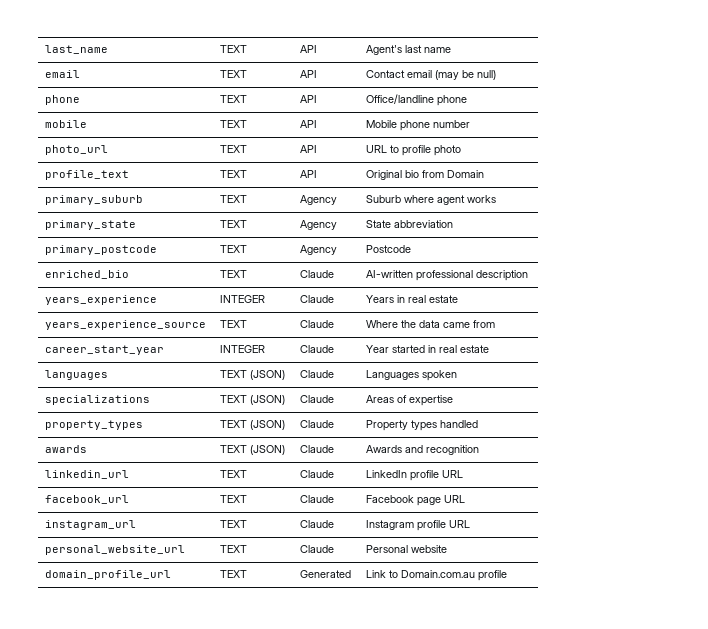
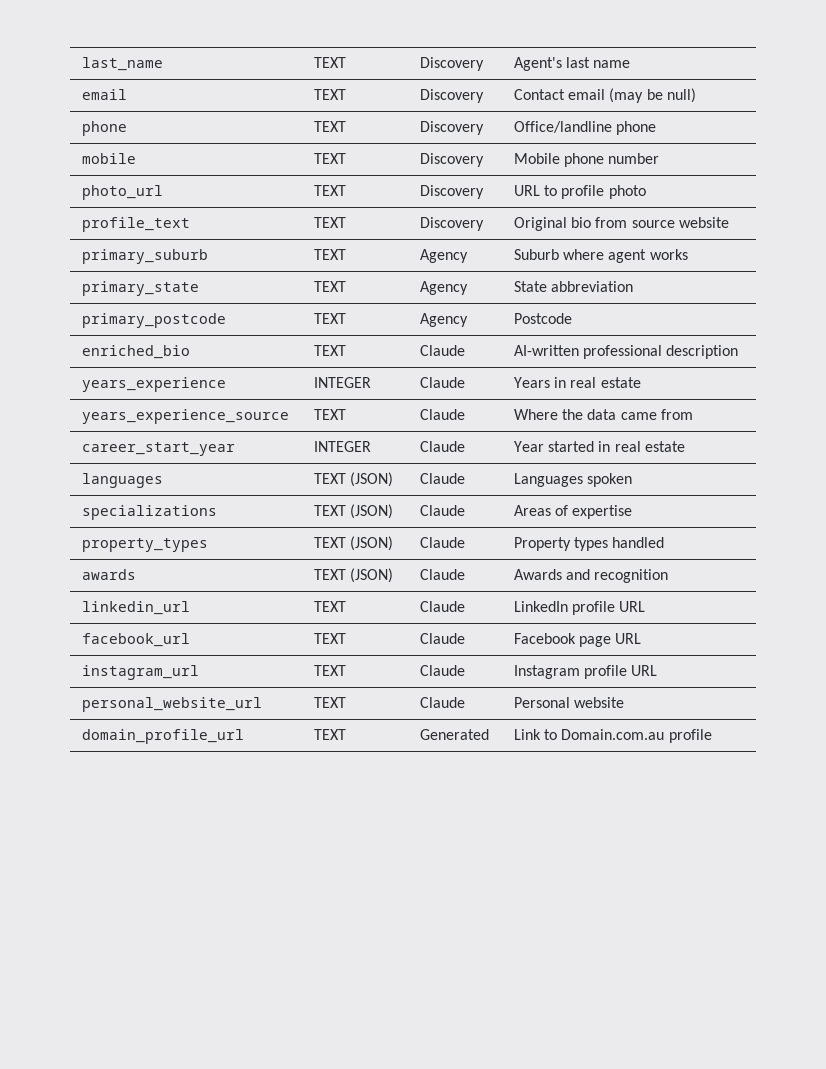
[299,45,317,53] API -> [419,57,484,71] Discovery
[299,70,317,78] API -> [419,89,484,103] Discovery
[299,95,317,103] API -> [419,121,484,135] Discovery
[299,120,317,128] API -> [419,153,484,167] Discovery
[299,145,317,153] API -> [419,185,484,199] Discovery
[299,170,317,178] API -> [419,217,484,231] Discovery
[446,170,484,178] Domain -> [631,217,729,228] source website

